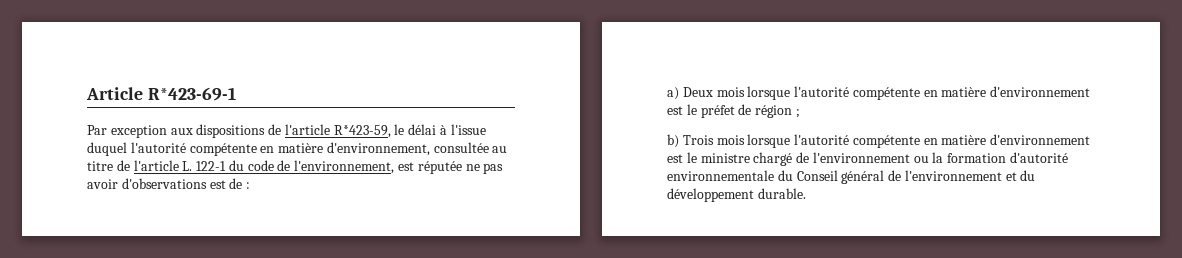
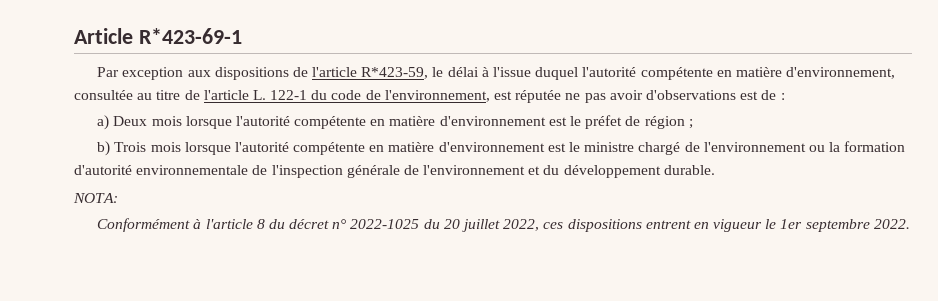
[777,170,885,184] du Conseil général -> [252,165,400,178] de l'inspection générale
(806, 193) none -> [73,193,118,203] [97,218,910,232] // NOTA: // Conformément à l'article 8 du décret n° 2022-1025 du 20 juillet 2022, ces dispositions entrent en vigueur le 1er septembre 2022.

